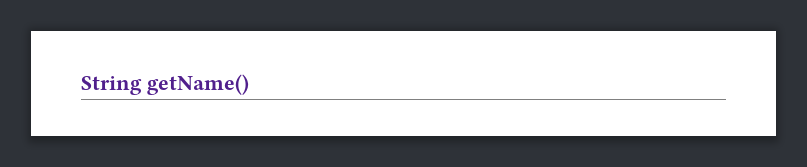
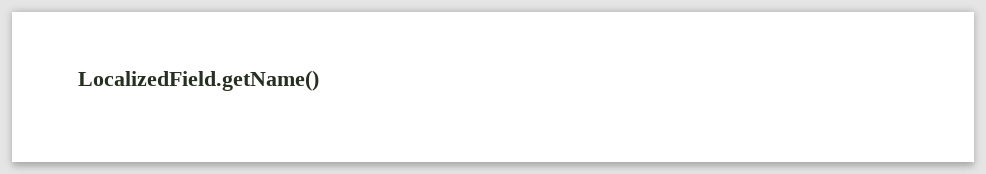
[81,74,249,95] String getName() -> [78,70,319,91] LocalizedField.getName()

